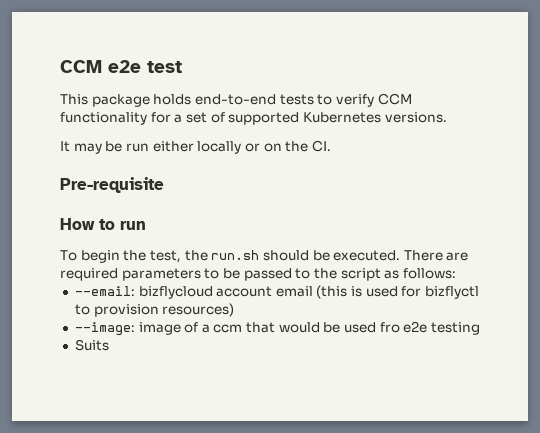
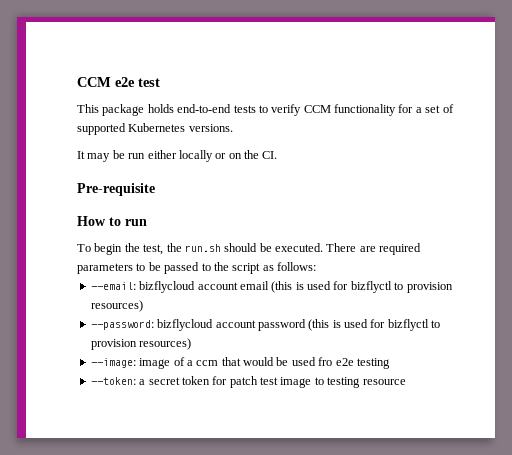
(235, 310) none -> [90,319,441,331] [90,338,192,350] // --password: bizflycloud account password (this is used for bizflyctl to provision resources)
[74,339,109,351] Suits -> [90,376,406,388] --token: a secret token for patch test image to testing resource

